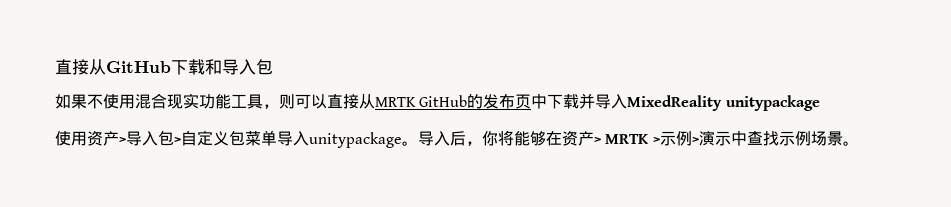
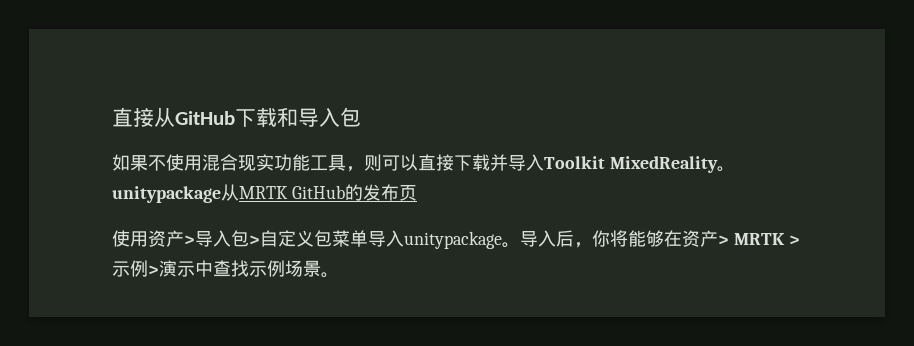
(359, 101) none -> [454,154,735,173] [112,186,221,203] 下载并导入Toolkit MixedReality。unitypackage
[531,93,820,111] 中下载并导入MixedReality unitypackage -> (417, 193) none

